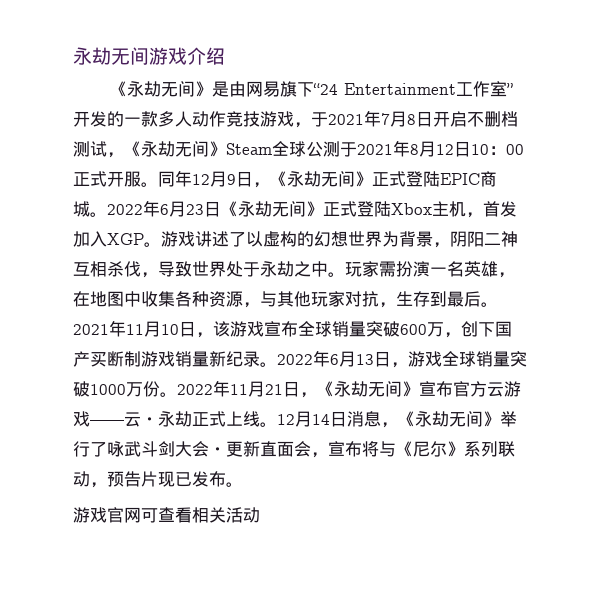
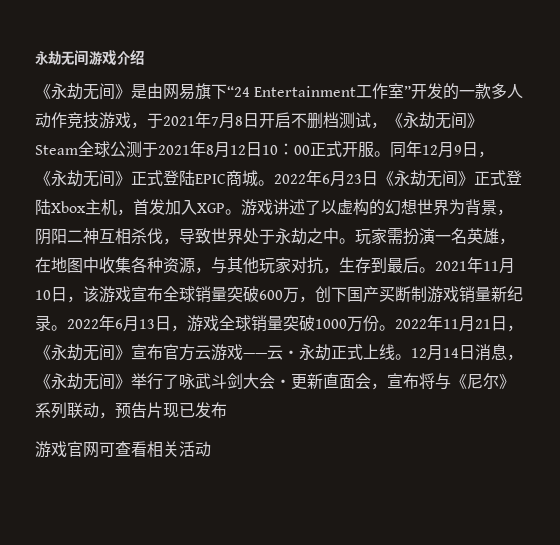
[226,482,243,487] 。 -> (227, 410) none

